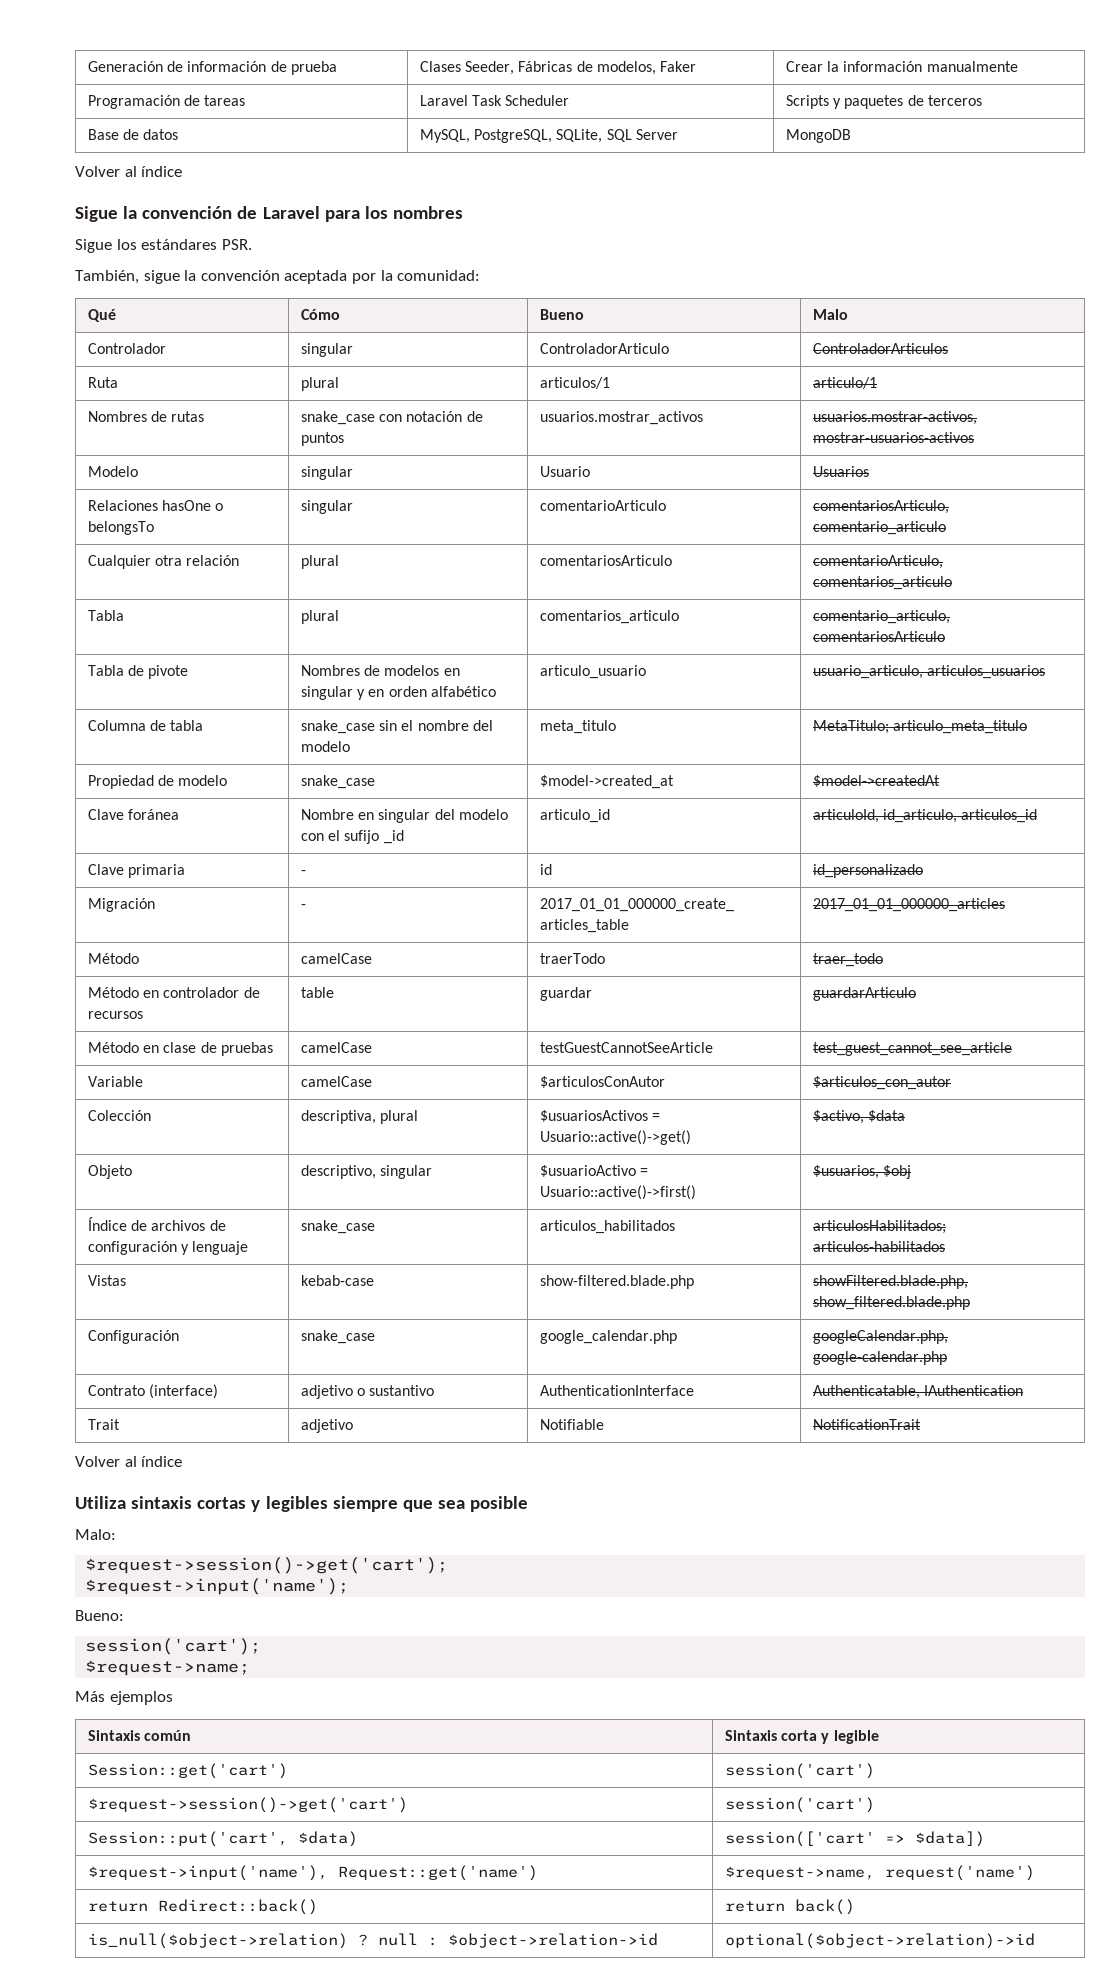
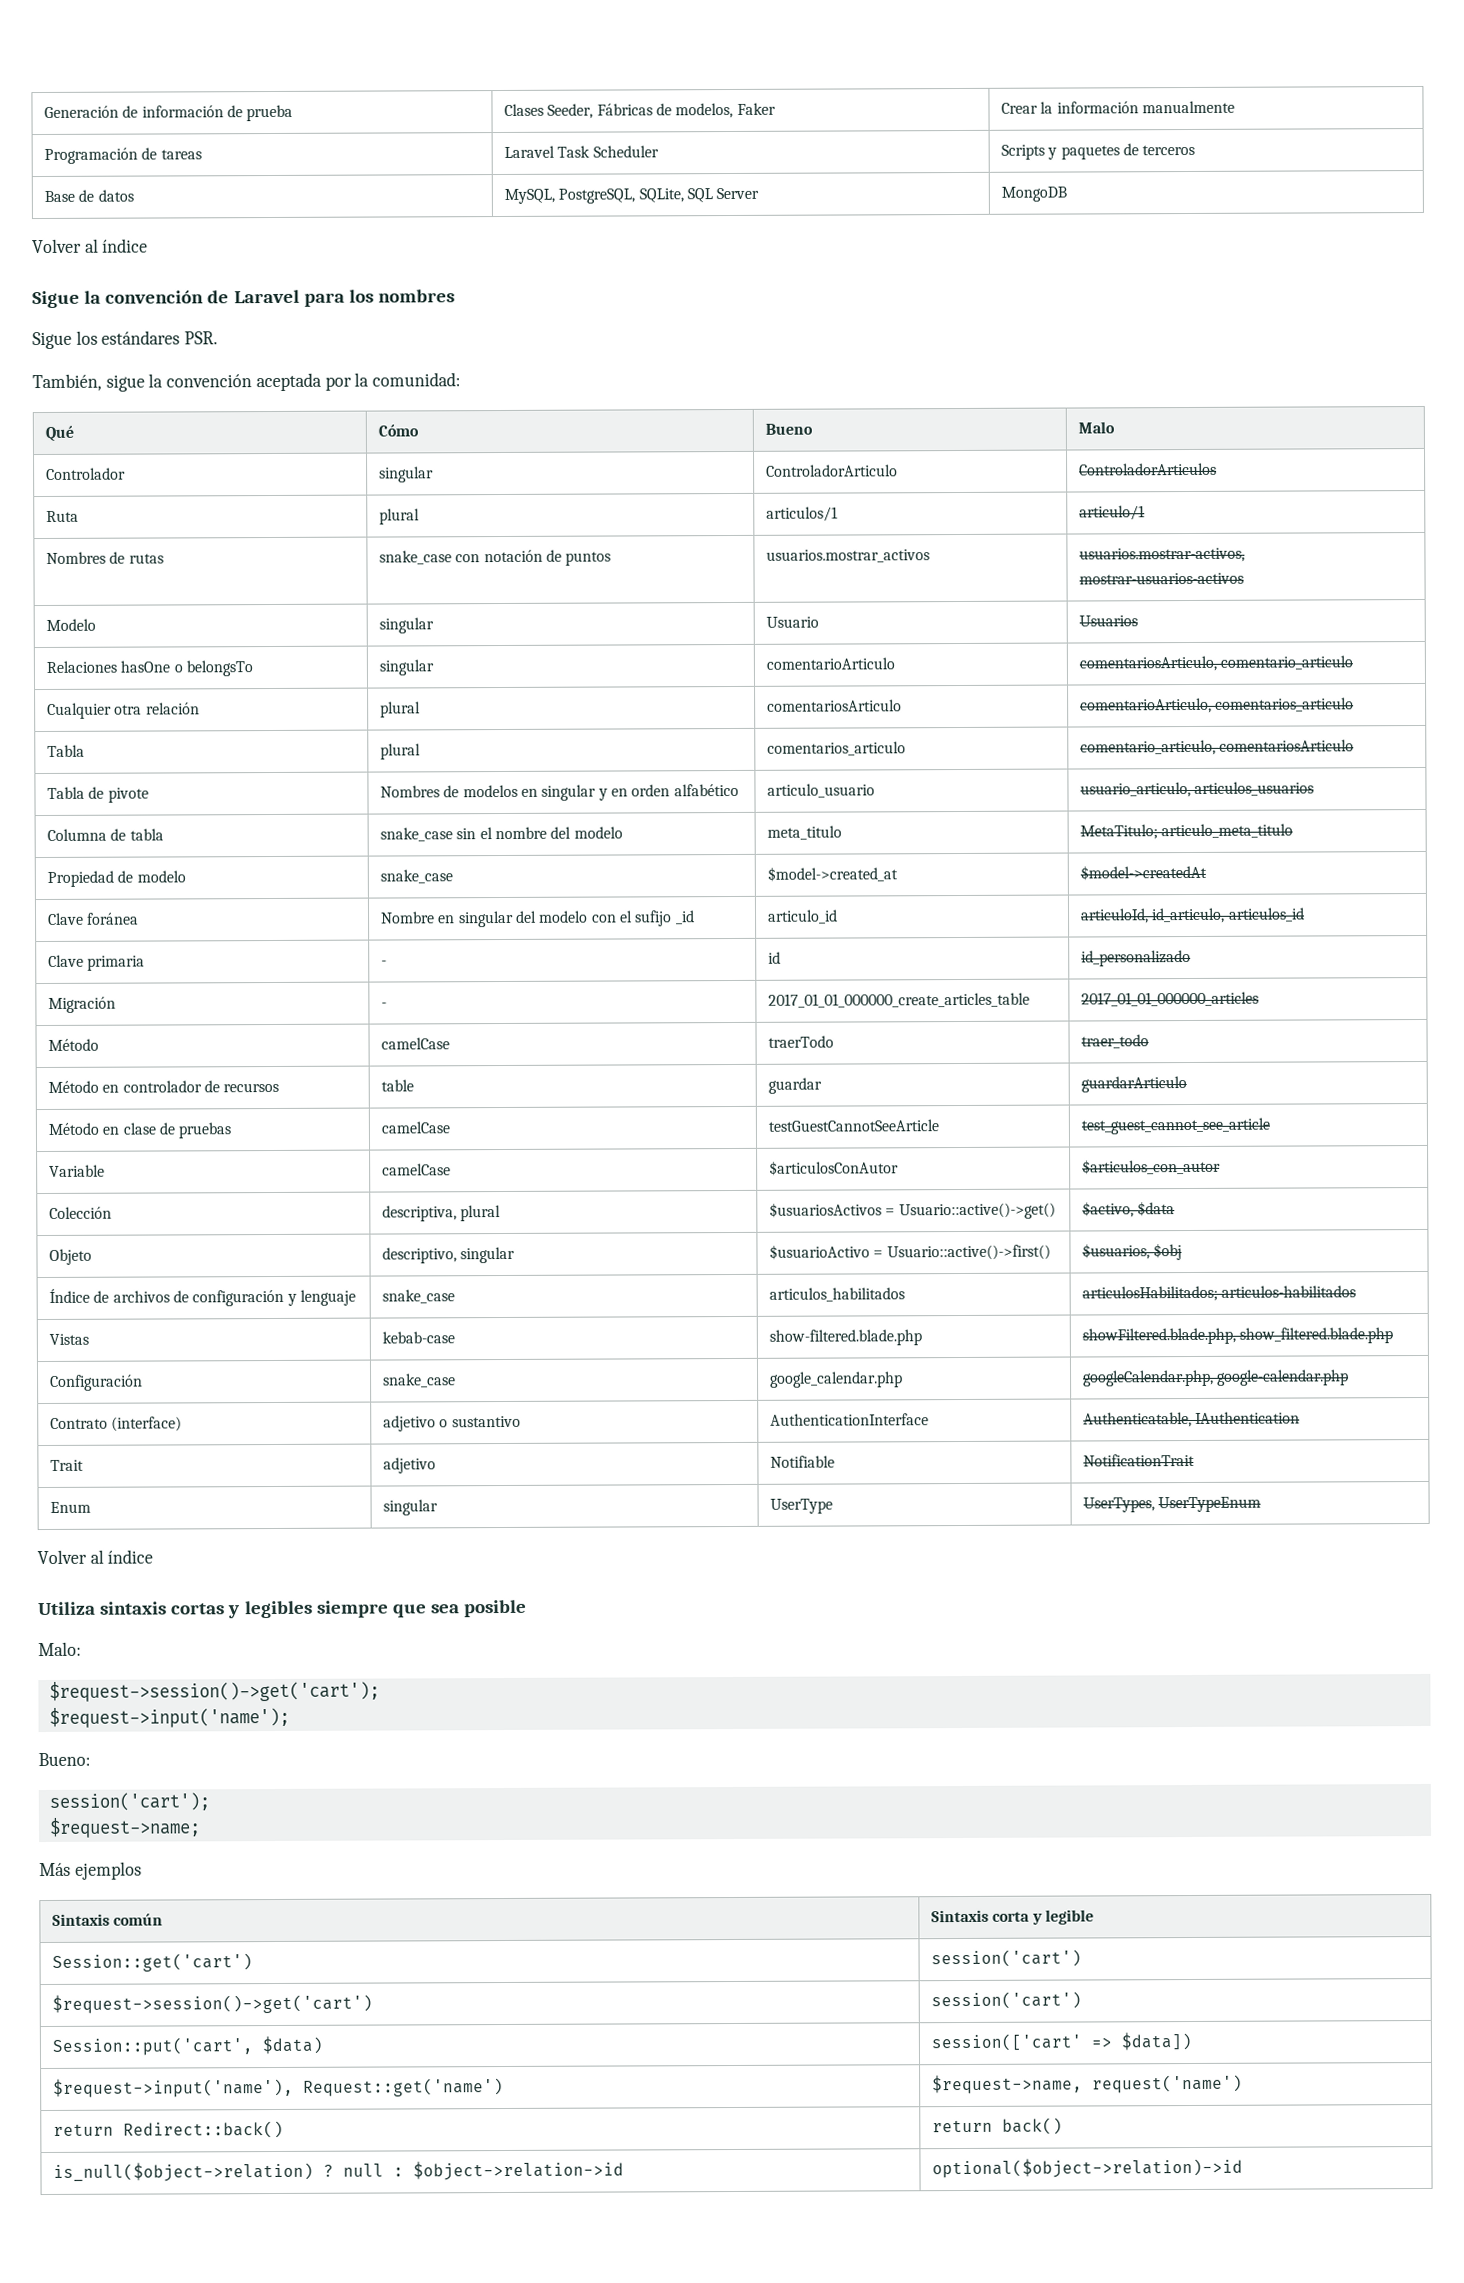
(921, 1424) none -> [49,1501,91,1513] [382,1499,438,1516] [769,1498,833,1514] [1082,1496,1262,1513] // Enum | singular | UserType | UserTypes, UserTypeEnum

